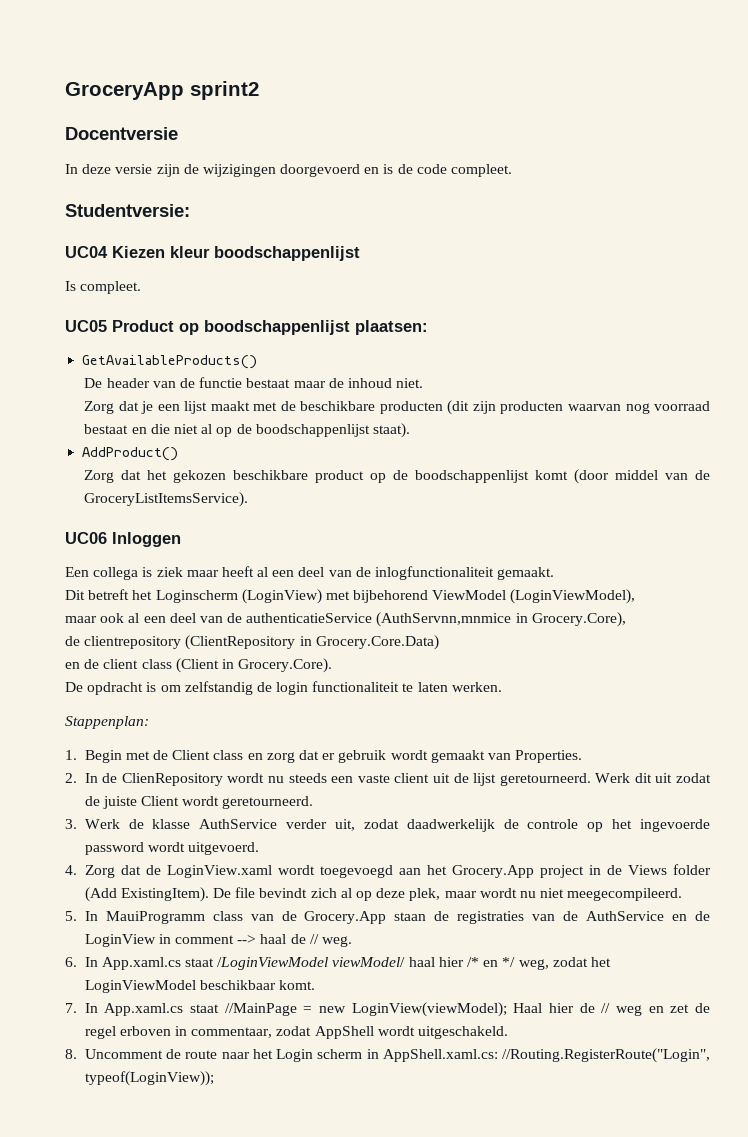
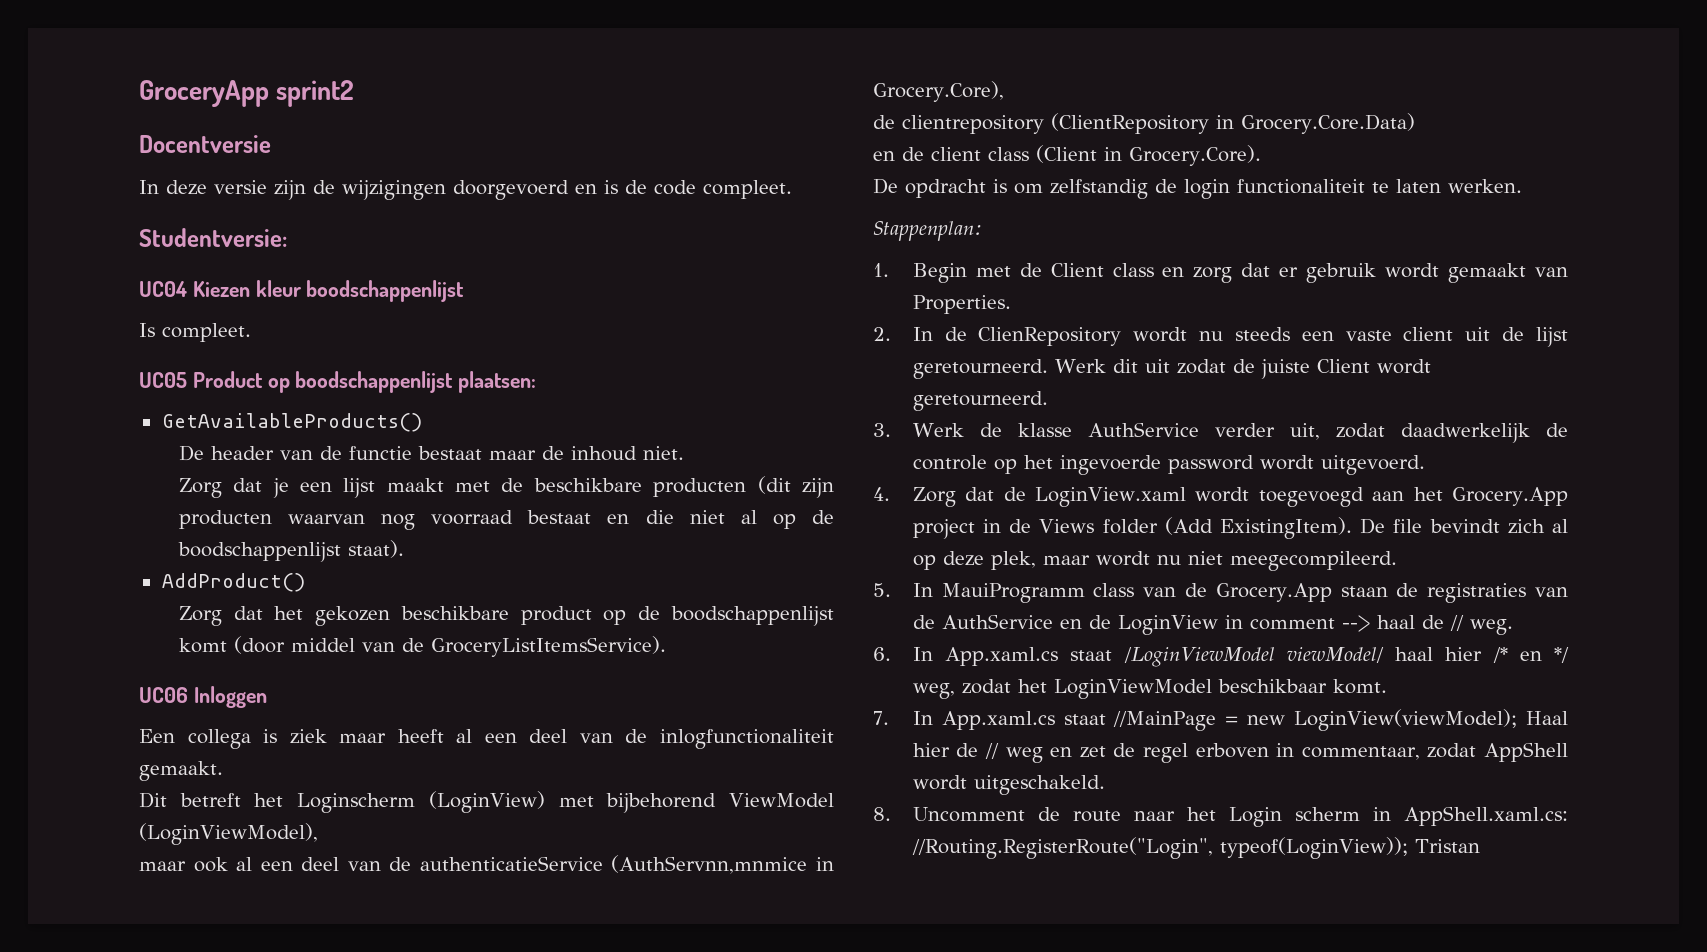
(214, 1078) none -> [1414,839,1480,853] Tristan

